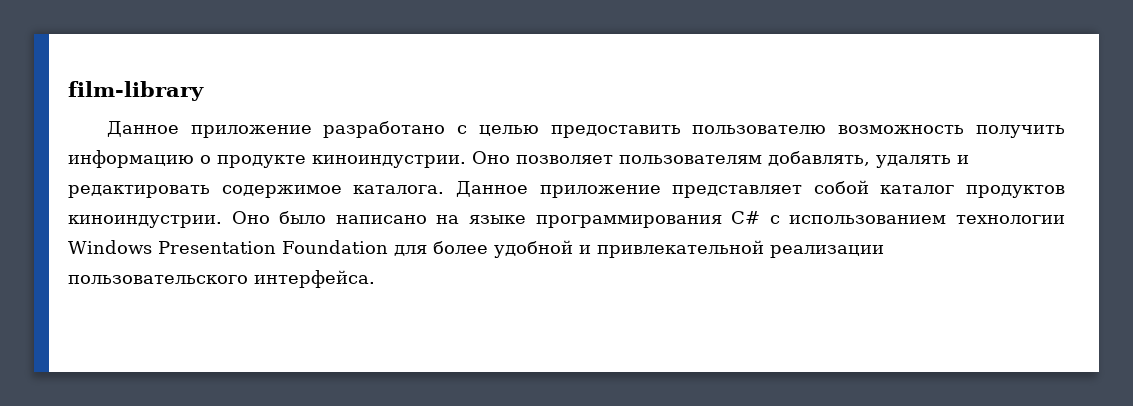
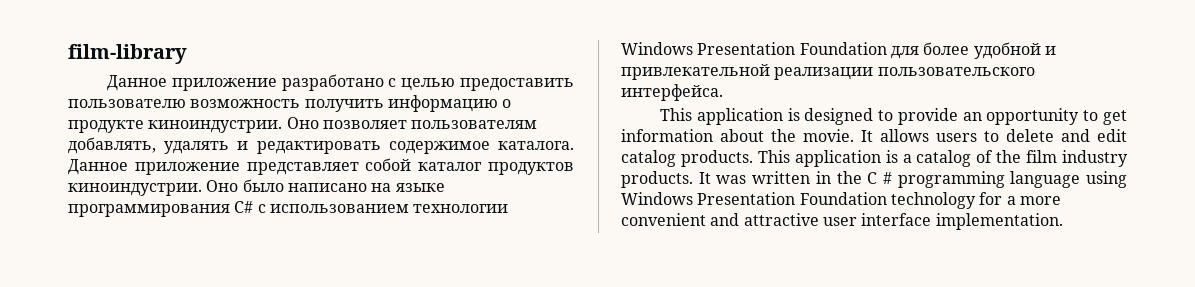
(375, 279) none -> [660,108,1127,125] [621,129,1127,142] [621,150,1128,167] [621,171,1127,188] [621,192,1061,209] [621,213,1063,230] // This application is designed to provide an opportunity to get information about the movie. It allows users to delete and edit catalog products. This application is a catalog of the film industry products. It was written in the C # programming language using Windows Presentation Foundation technology for a more convenient and attractive user interface implementation.

